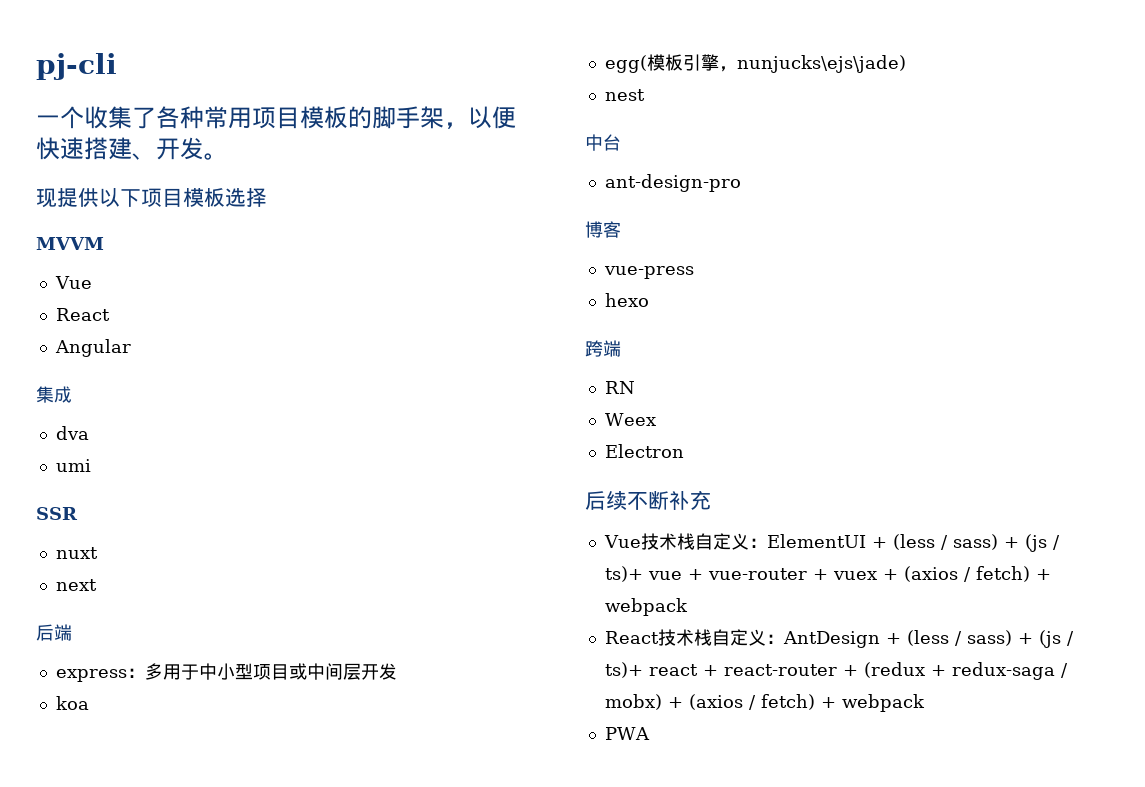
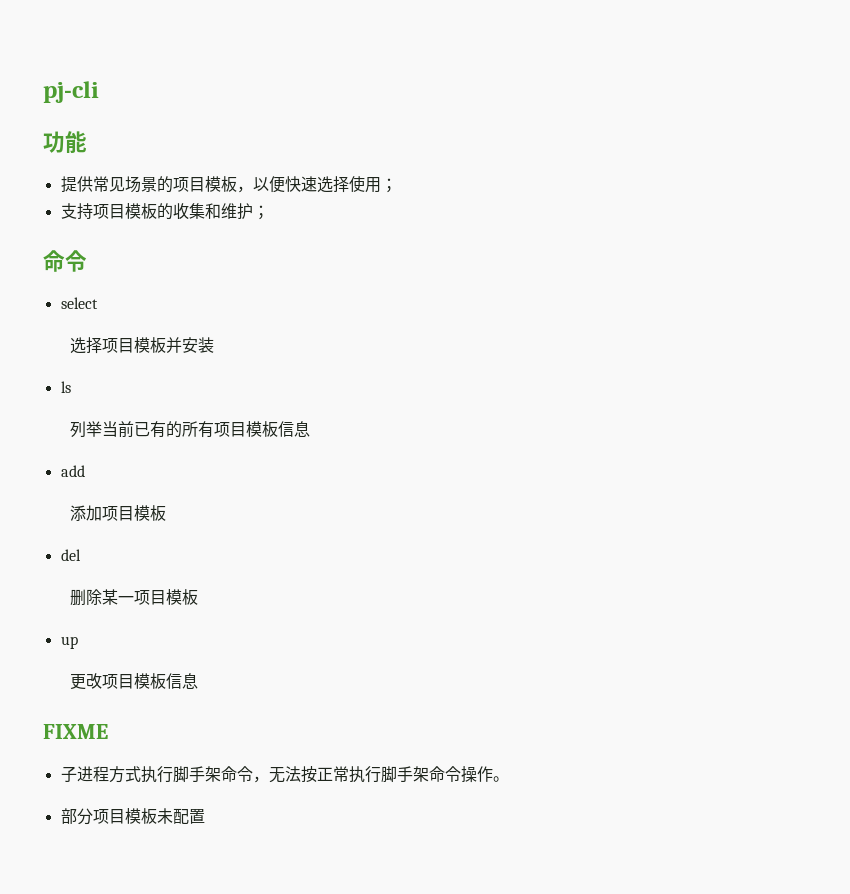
[36,106,516,129] [36,137,228,160] [36,188,267,208] [36,237,104,250] [54,276,92,289] [55,308,110,321] [54,339,131,357] [36,386,72,403] [55,426,89,440] [55,459,91,472] [36,507,78,520] [55,547,98,559] [55,579,97,591] [36,624,72,641] [55,663,397,682] [55,696,89,710] [604,54,906,73] [604,89,645,101] [585,134,621,151] [604,174,741,192] [585,221,621,238] [603,266,694,279] [604,293,649,307] [585,340,621,357] [604,381,635,394] [604,413,656,426] [604,444,684,458] [585,490,711,510] [603,533,1060,552] [604,566,1051,582] [604,598,688,616] [604,629,1074,648] [604,662,1068,680] [604,694,925,712] [604,727,650,740] 一个收集了各种常用项目模板的脚手架，以便快速搭建、开发。 // 现提供以下项目模板选择 // MVVM // Vue // React // Angular // 集成 // dva // umi // SSR // nuxt // next // 后端 // express：多用于中小型项目或中间层开发 // koa // egg(模板引擎，nunjucks\ejs\jade) // nest // 中台 // ant-design-pro // 博客 // vue-press // hexo // 跨端 // RN // Weex // Electron // 后续不断补充 // Vue技术栈自定义：ElementUI + (less / sass) + (js / ts)+ vue + vue-router + vuex + (axios / fetch) + webpack // React技术栈自定义：AntDesign + (less / sass) + (js / ts)+ react + react-router + (redux + redux-saga / mobx) + (axios / fetch) + webpack // PWA -> [43,131,87,153] [60,176,397,193] [60,203,269,220] [43,250,87,272] [60,297,98,309] [69,337,214,354] [60,381,71,393] [69,421,310,438] [60,465,85,477] [69,505,166,521] [60,549,81,561] [69,589,198,606] [60,636,78,649] [69,673,198,690] [43,724,108,739] [60,766,509,783] [60,808,205,825] 功能 // 提供常见场景的项目模板，以便快速选择使用； // 支持项目模板的收集和维护； // 命令 // select // 选择项目模板并安装 // ls // 列举当前已有的所有项目模板信息 // add // 添加项目模板 // del // 删除某一项目模板 // up // 更改项目模板信息 // FIXME // 子进程方式执行脚手架命令，无法按正常执行脚手架命令操作。 // 部分项目模板未配置

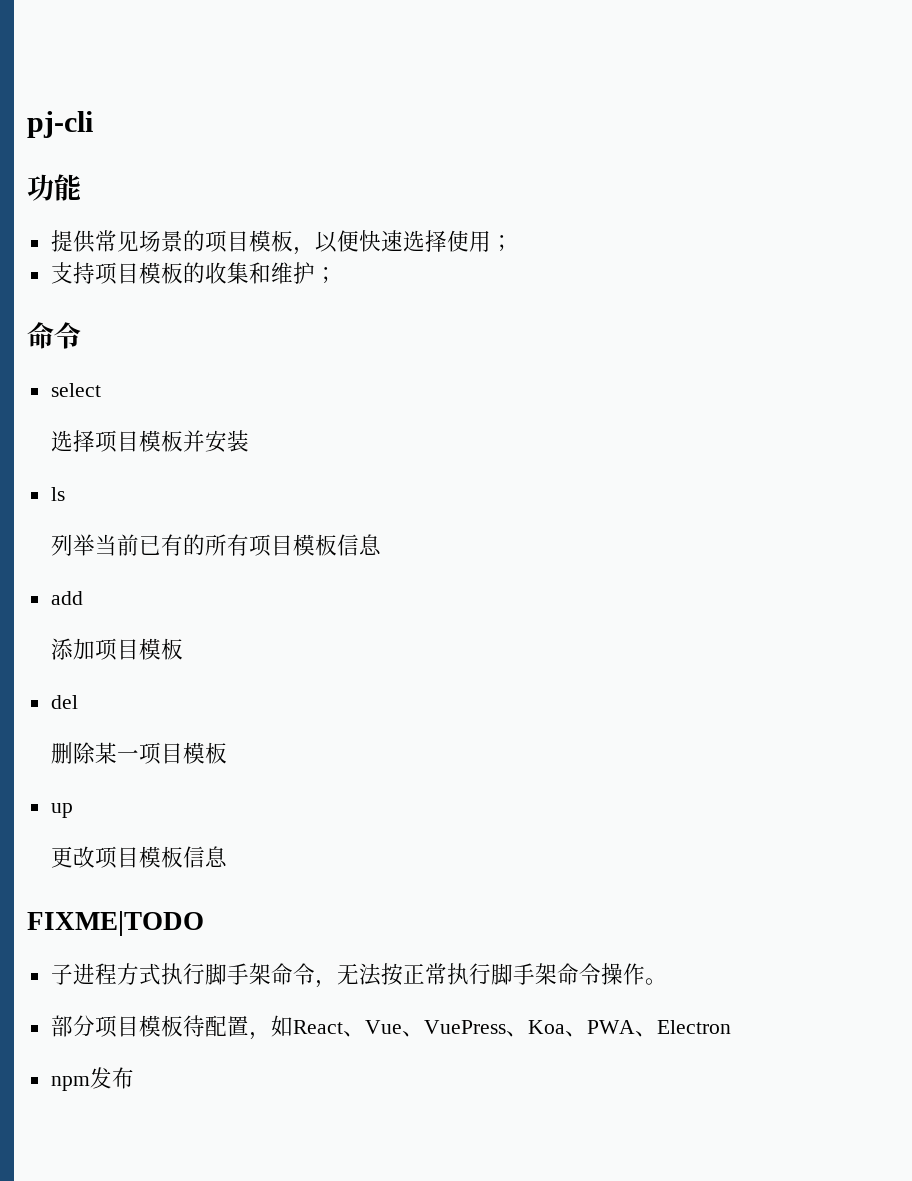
[43,724,108,739] FIXME -> [27,911,204,936] FIXME|TODO
[156,808,205,824] 未配置 -> [182,1015,731,1040] [50,1067,134,1091] 待配置，如React、Vue、VuePress、Koa、PWA、Electron // npm发布

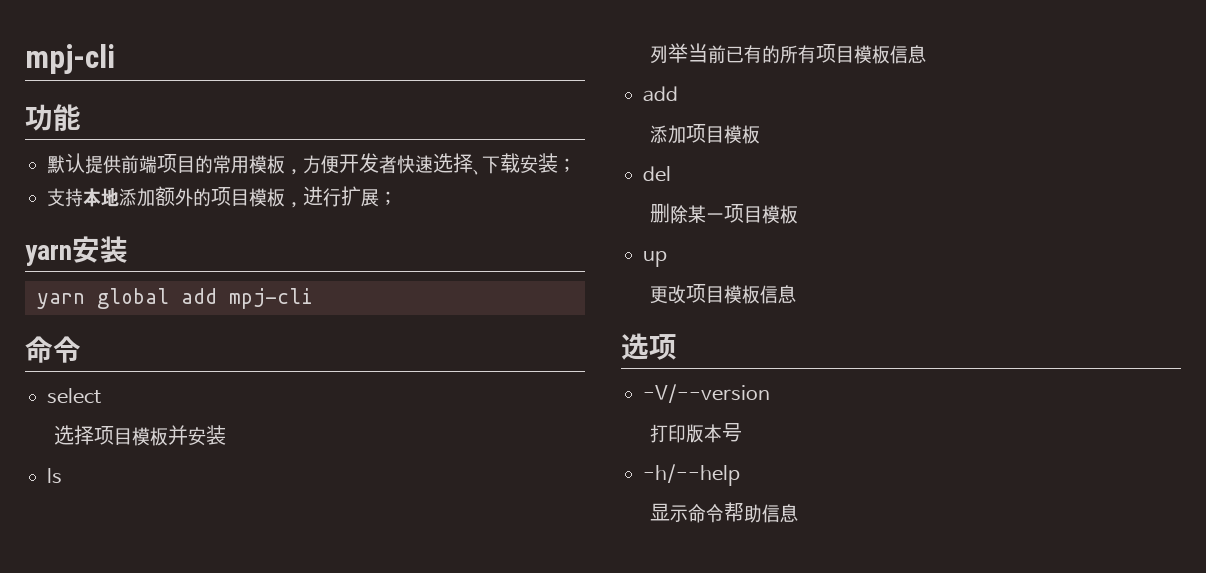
[27,111,93,138] pj-cli -> [25,44,115,74] mpj-cli
[50,230,513,255] [50,262,337,285] 提供常见场景的项目模板，以便快速选择使用； // 支持项目模板的收集和维护； -> [47,153,576,175] [47,186,397,208] [25,236,128,266] [37,288,313,309] 默认提供前端项目的常用模板，方便开发者快速选择、下载安装； // 支持本地添加额外的项目模板，进行扩展； // yarn安装 // yarn global add mpj-cli
[27,911,204,936] [50,963,667,988] [50,1015,731,1040] [50,1067,134,1091] FIXME|TODO // 子进程方式执行脚手架命令，无法按正常执行脚手架命令操作。 // 部分项目模板待配置，如React、Vue、VuePress、Koa、PWA、Electron // npm发布 -> [621,333,677,360] [643,384,770,403] [650,423,743,443] [643,464,740,486] [650,502,799,523] 选项 // -V/--version // 打印版本号 // -h/--help // 显示命令帮助信息

